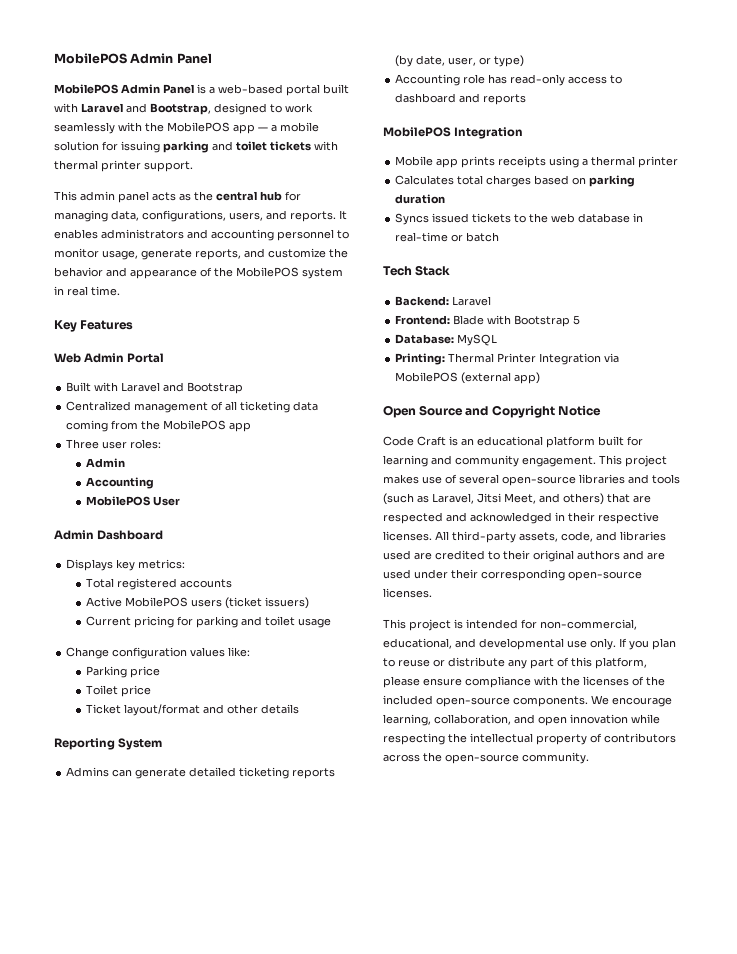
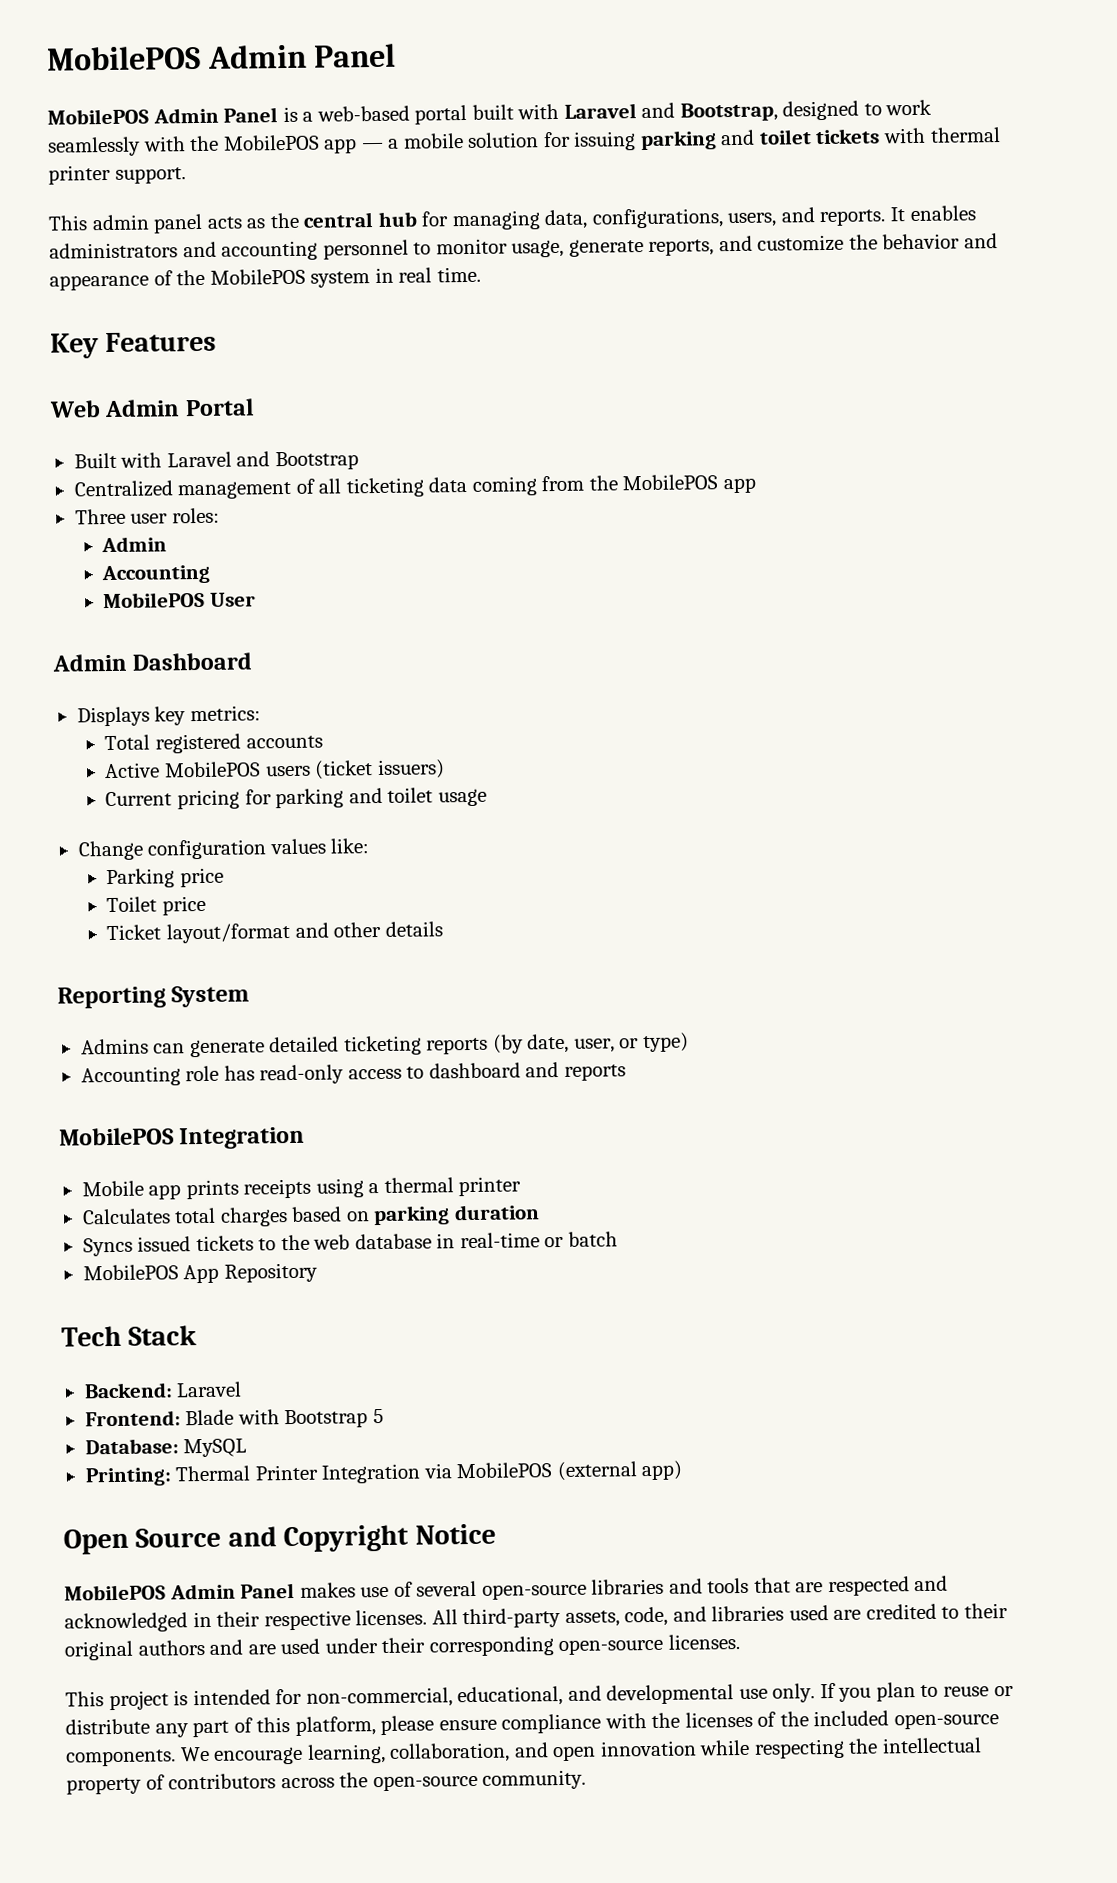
(500, 237) none -> [82,1262,318,1284] // MobilePOS App Repository
[383,436,643,448] [383,455,667,467] Code Craft is an educational platform built for learning and community engagement. This project -> [64,1582,296,1601] MobilePOS Admin Panel
[383,493,604,505] (such as Laravel, Jitsi Meet, and others) -> (750, 1585) none

